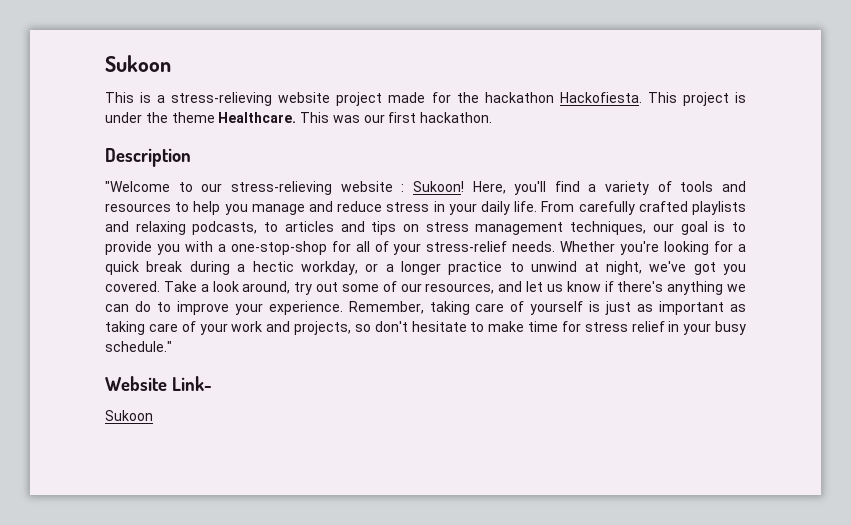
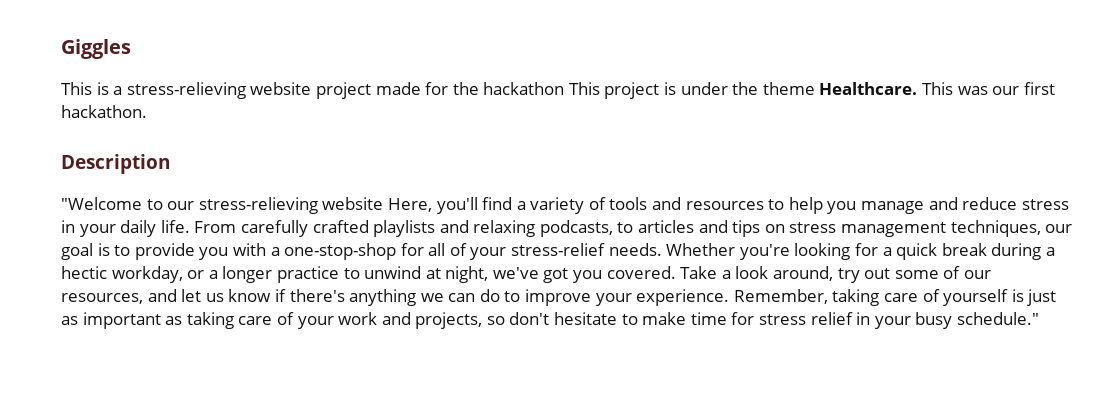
[105,55,171,72] Sukoon -> [61,39,131,59] Giggles
[559,92,642,103] Hackofiesta. -> (565, 88) none
[401,181,464,192] : Sukoon! -> (384, 203) none
[105,376,212,391] [105,410,153,421] // Website Link- // Sukoon -> (1039, 318) none

